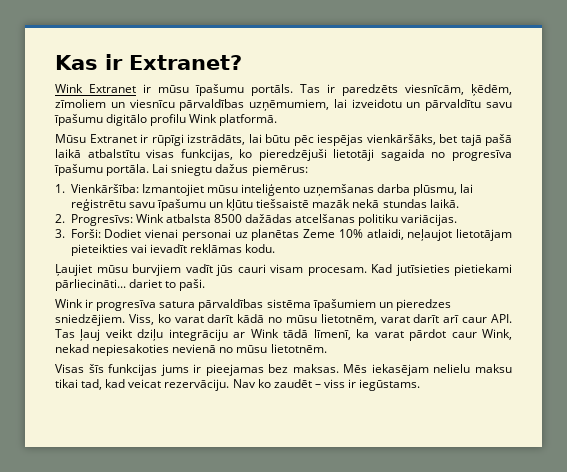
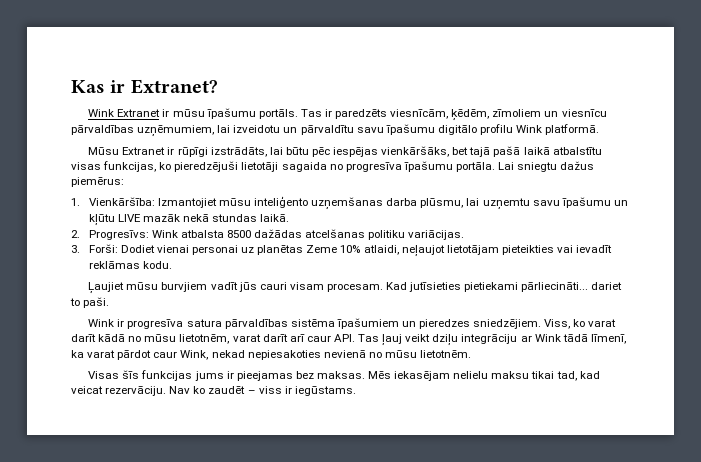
[70,199,126,211] reģistrētu -> [482,198,530,210] uzņemtu
[256,199,310,208] tiešsaistē -> [117,214,141,222] LIVE

